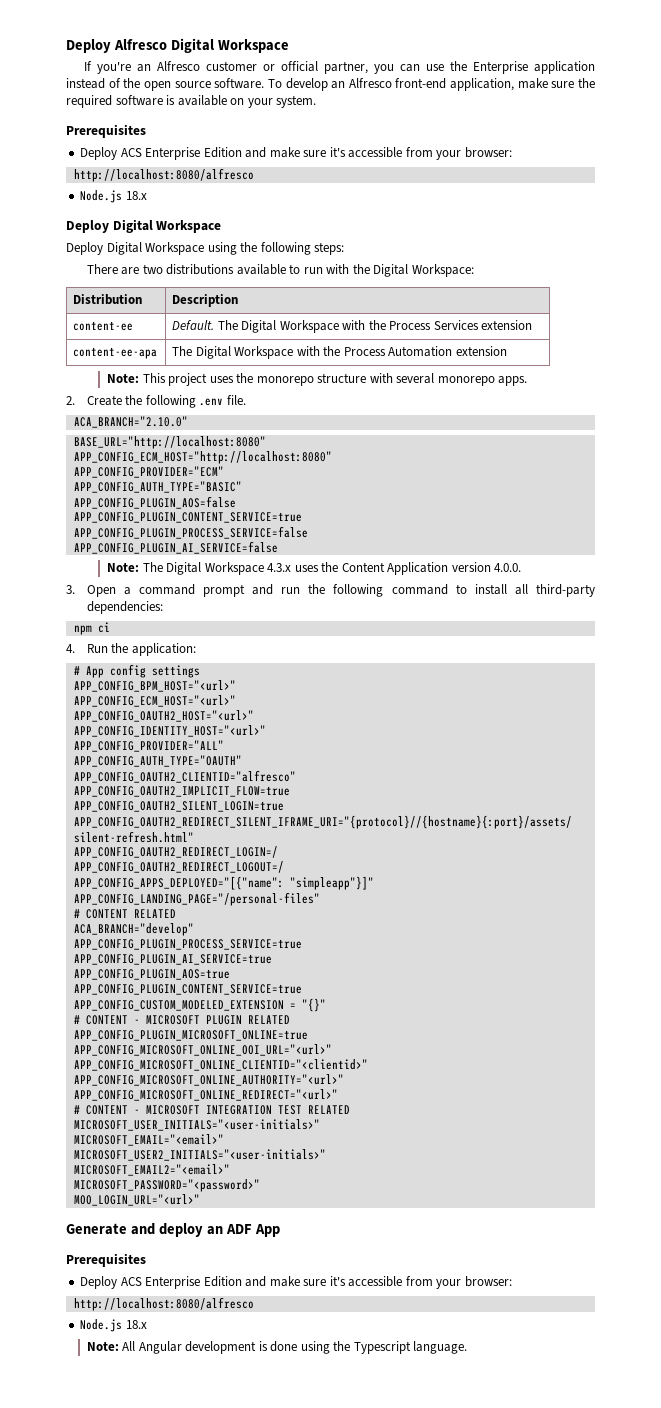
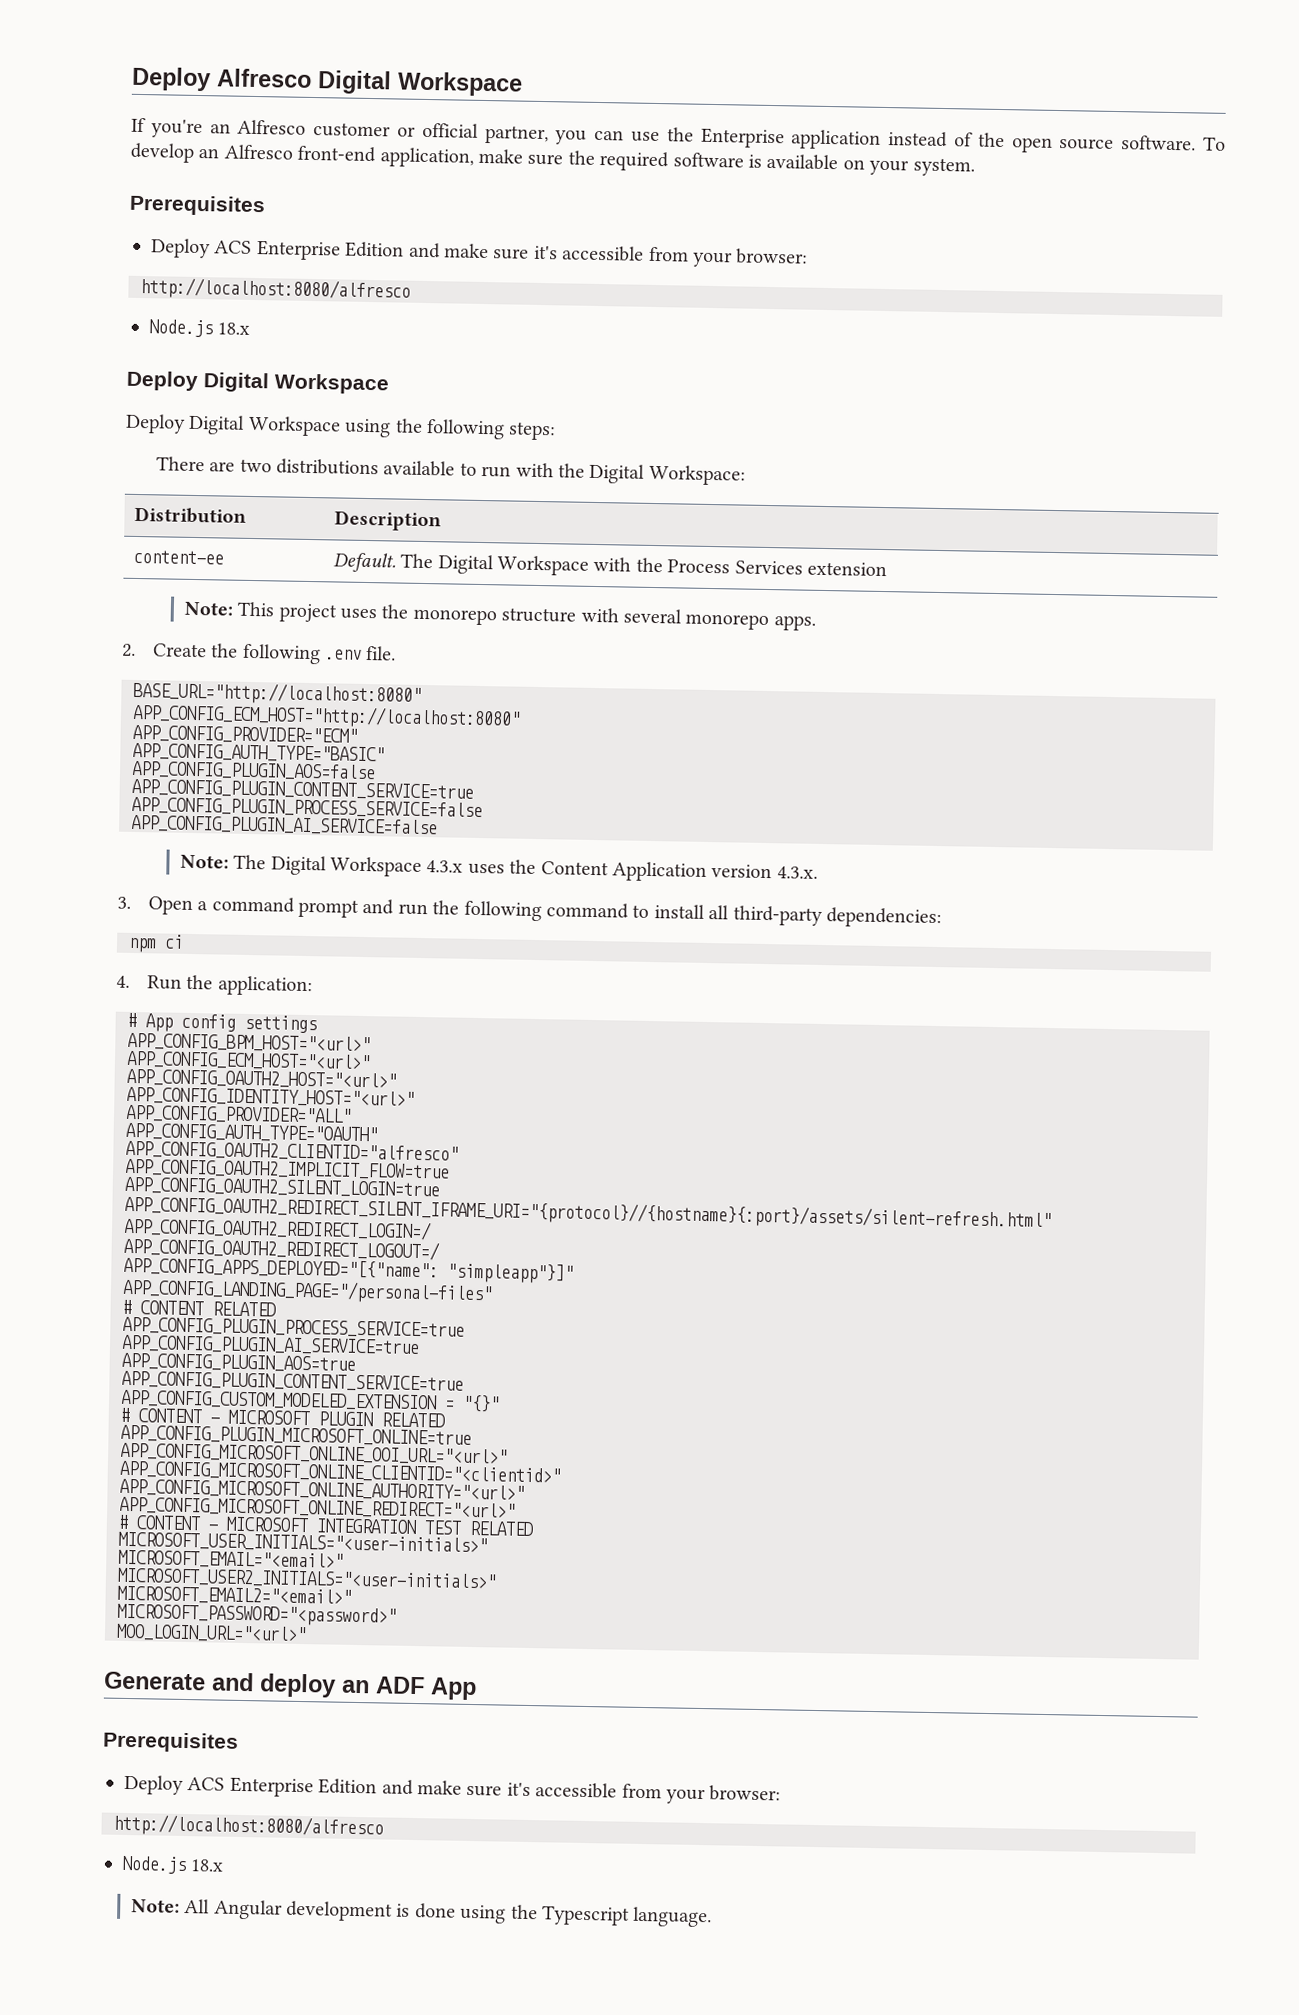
[73,347,158,359] [172,346,507,359] // content-ee-apa | The Digital Workspace with the Process Automation extension -> (888, 569) none
[73,416,188,428] // ACA_BRANCH="2.10.0" -> (397, 653) none
[494,563,522,572] 4.0.0. -> [776,866,818,879] 4.3.x.
[73,923,194,936] // ACA_BRANCH="develop" -> (276, 1309) none

